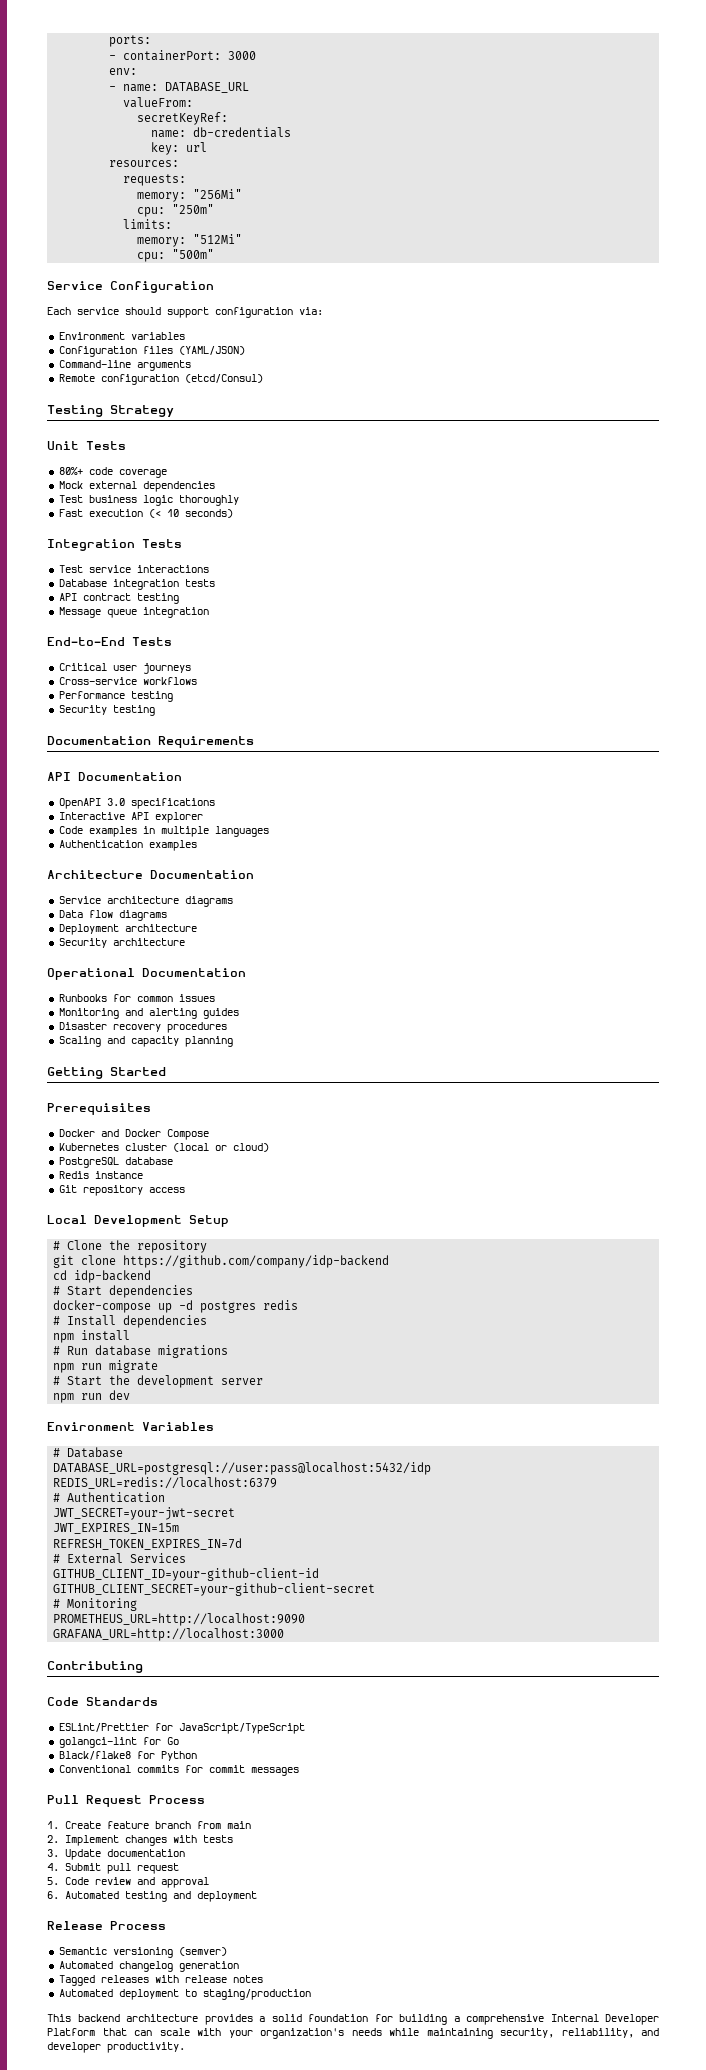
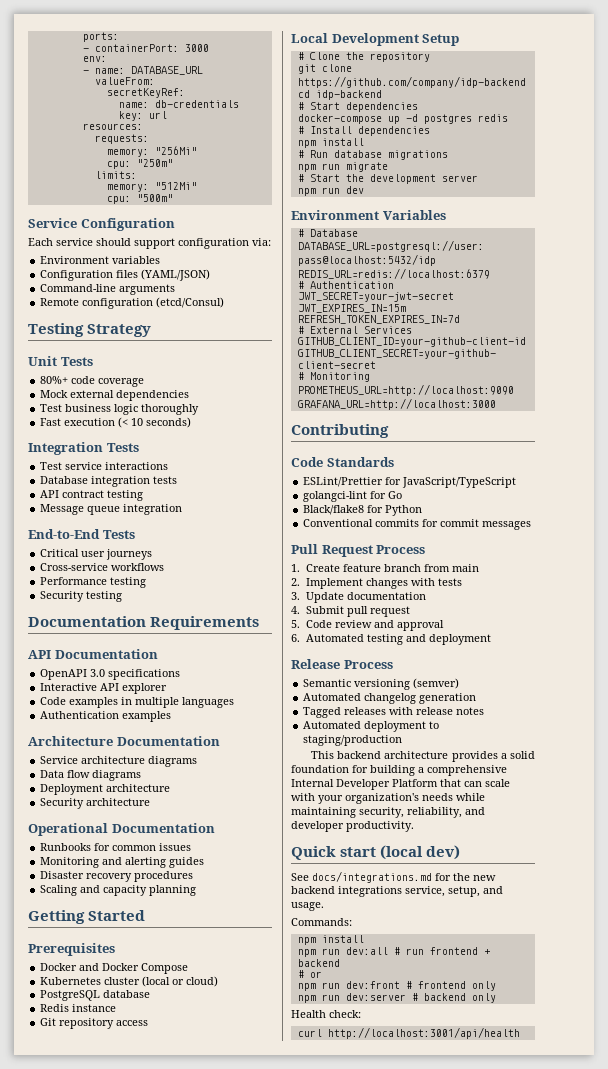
(185, 2047) none -> [291,845,461,860] [291,871,496,883] [291,886,503,897] [291,902,324,911] [291,918,352,926] [297,935,364,945] [297,947,490,957] [297,959,340,967] [297,970,322,978] [297,981,496,991] [297,993,496,1003] [291,1010,361,1018] [297,1027,520,1039] // Quick start (local dev) // See docs/integrations.md for the new backend integrations service, setup, and usage. // Commands: // npm install // npm run dev:all # run frontend + backend // # or // npm run dev:front # frontend only // npm run dev:server # backend only // Health check: // curl http://localhost:3001/api/health

